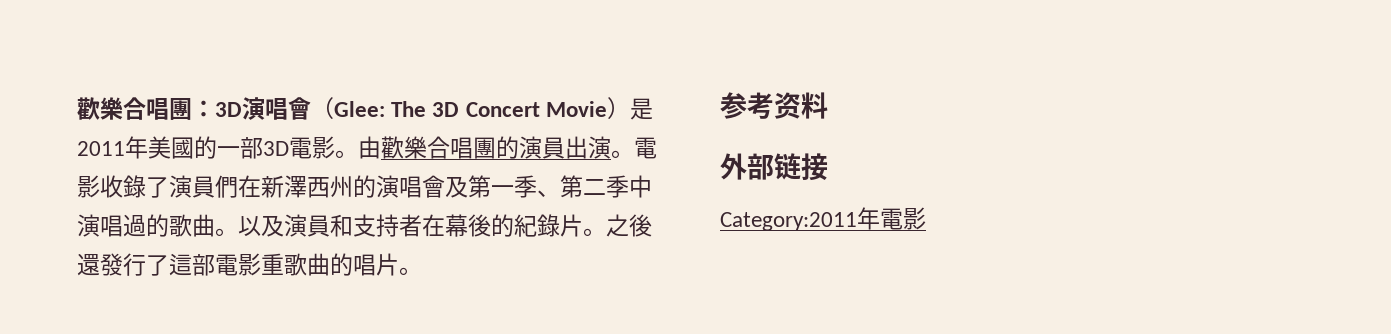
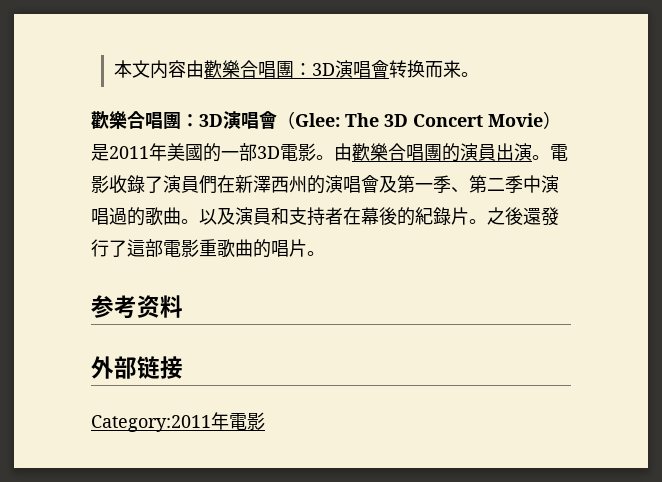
(77, 108) none -> [113,60,479,79] 本文内容由歡樂合唱團：3D演唱會转换而来。 //

